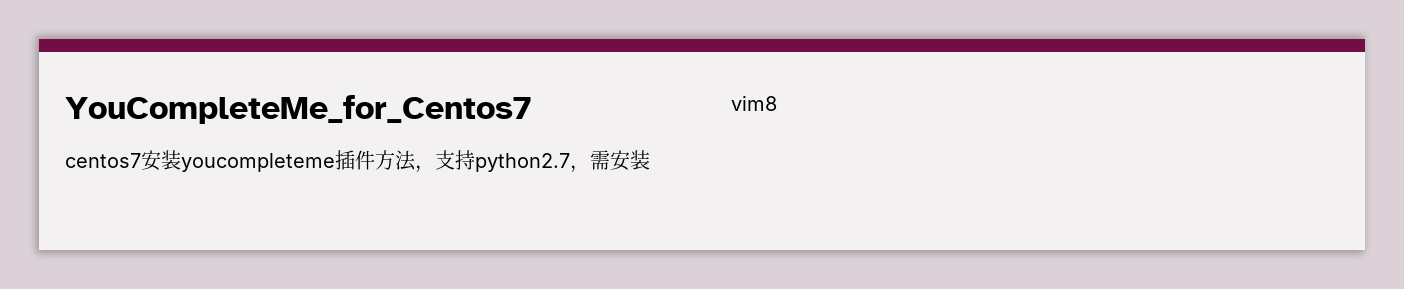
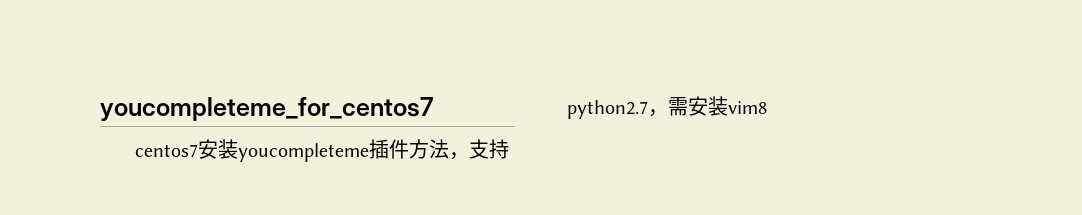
[65,95,531,124] YouCompleteMe_for_Centos7 -> [100,97,433,121] youcompleteme_for_centos7

